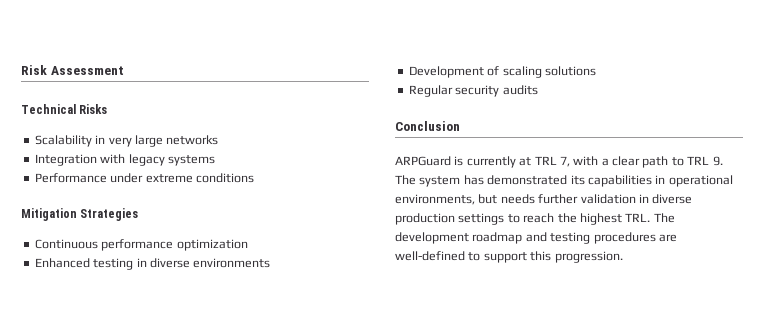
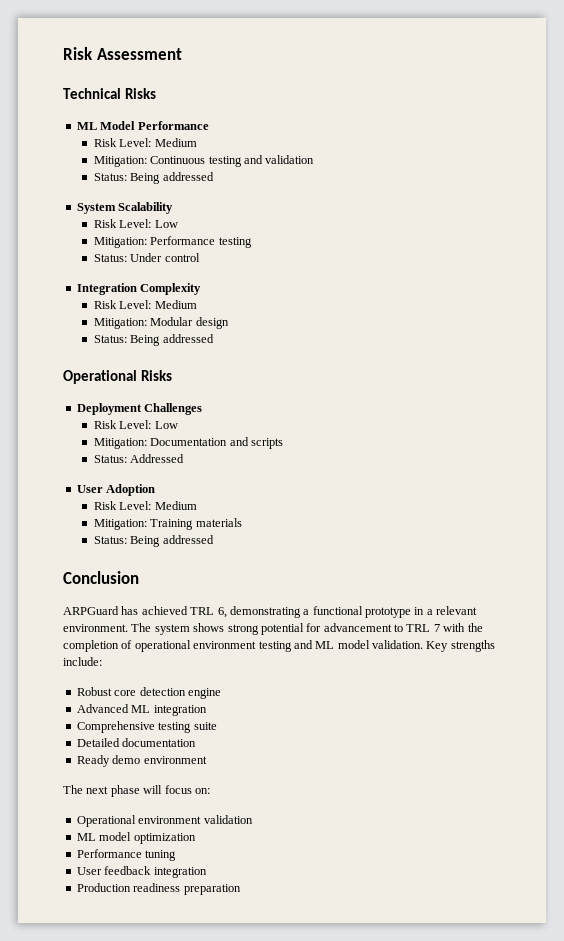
[34,135,219,147] [34,154,215,166] [34,173,254,183] [21,208,139,221] [34,239,248,251] [34,258,271,270] [408,66,596,78] [408,85,538,97] [395,121,460,131] [395,156,723,168] [395,175,733,187] [395,194,693,205] [395,213,675,225] [395,232,677,244] [395,251,623,263] Scalability in very large networks // Integration with legacy systems // Performance under extreme conditions // Mitigation Strategies // Continuous performance optimization // Enhanced testing in diverse environments // Development of scaling solutions // Regular security audits // Conclusion // ARPGuard is currently at TRL 7, with a clear path to TRL 9. The system has demonstrated its capabilities in operational environments, but needs further validation in diverse production settings to reach the highest TRL. The development roadmap and testing procedures are well-defined to support this progression. -> [76,121,209,130] [93,138,197,147] [93,155,315,167] [93,172,214,184] [76,202,174,214] [93,219,178,228] [93,236,252,248] [93,253,200,262] [76,283,202,295] [93,300,197,309] [93,317,229,329] [93,334,214,346] [63,370,172,384] [76,403,203,415] [93,420,178,429] [93,437,283,449] [93,454,185,463] [76,484,156,496] [93,501,197,510] [93,518,242,530] [93,535,214,547] [63,571,139,584] [63,606,478,618] [63,623,483,635] [63,640,495,652] [63,657,102,666] [76,687,221,699] [76,704,207,716] [76,721,217,733] [76,738,197,747] [76,755,207,767] [63,785,210,797] [76,815,253,827] [76,832,196,844] [76,849,177,861] [76,866,207,878] [76,883,241,895] ML Model Performance // Risk Level: Medium // Mitigation: Continuous testing and validation // Status: Being addressed // System Scalability // Risk Level: Low // Mitigation: Performance testing // Status: Under control // Integration Complexity // Risk Level: Medium // Mitigation: Modular design // Status: Being addressed // Operational Risks // Deployment Challenges // Risk Level: Low // Mitigation: Documentation and scripts // Status: Addressed // User Adoption // Risk Level: Medium // Mitigation: Training materials // Status: Being addressed // Conclusion // ARPGuard has achieved TRL 6, demonstrating a functional prototype in a relevant environment. The system shows strong potential for advancement to TRL 7 with the completion of operational environment testing and ML model validation. Key strengths include: // Robust core detection engine // Advanced ML integration // Comprehensive testing suite // Detailed documentation // Ready demo environment // The next phase will focus on: // Operational environment validation // ML model optimization // Performance tuning // User feedback integration // Production readiness preparation

